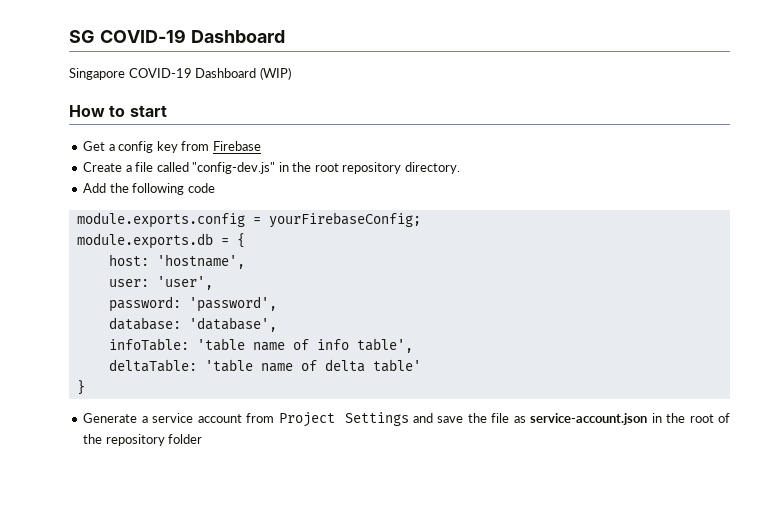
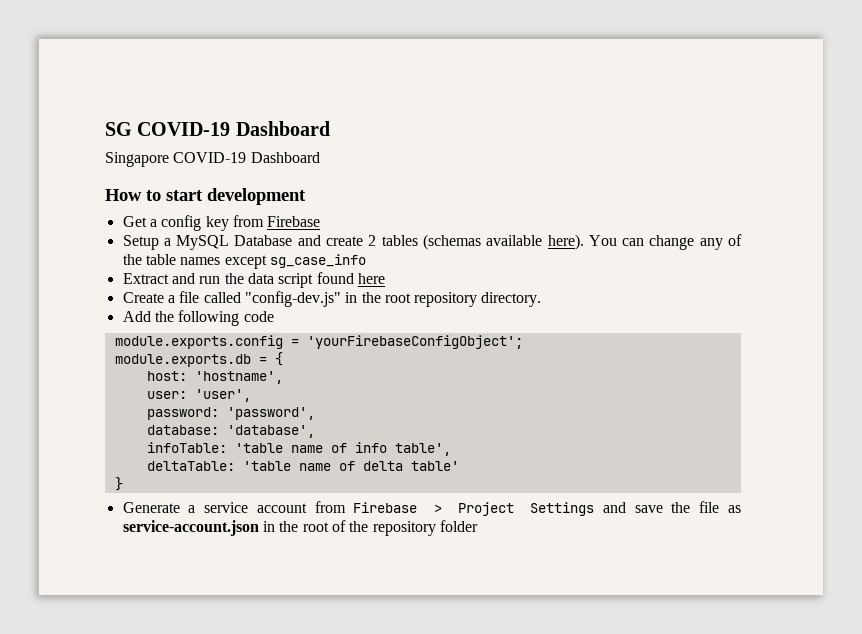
[259,67,291,80] (WIP) -> (320, 157) none
(167, 111) none -> [207,188,306,205] development
(261, 146) none -> [122,234,742,250] [122,254,366,269] [122,272,385,288] // Setup a MySQL Database and create 2 tables (schemas available here). You can change any of the table names except sg_case_info // Extract and run the data script found here
[268,212,421,228] yourFirebaseConfig; -> [306,335,523,349] 'yourFirebaseConfigObject';
(275, 418) none -> [353,502,442,513] Firebase >

